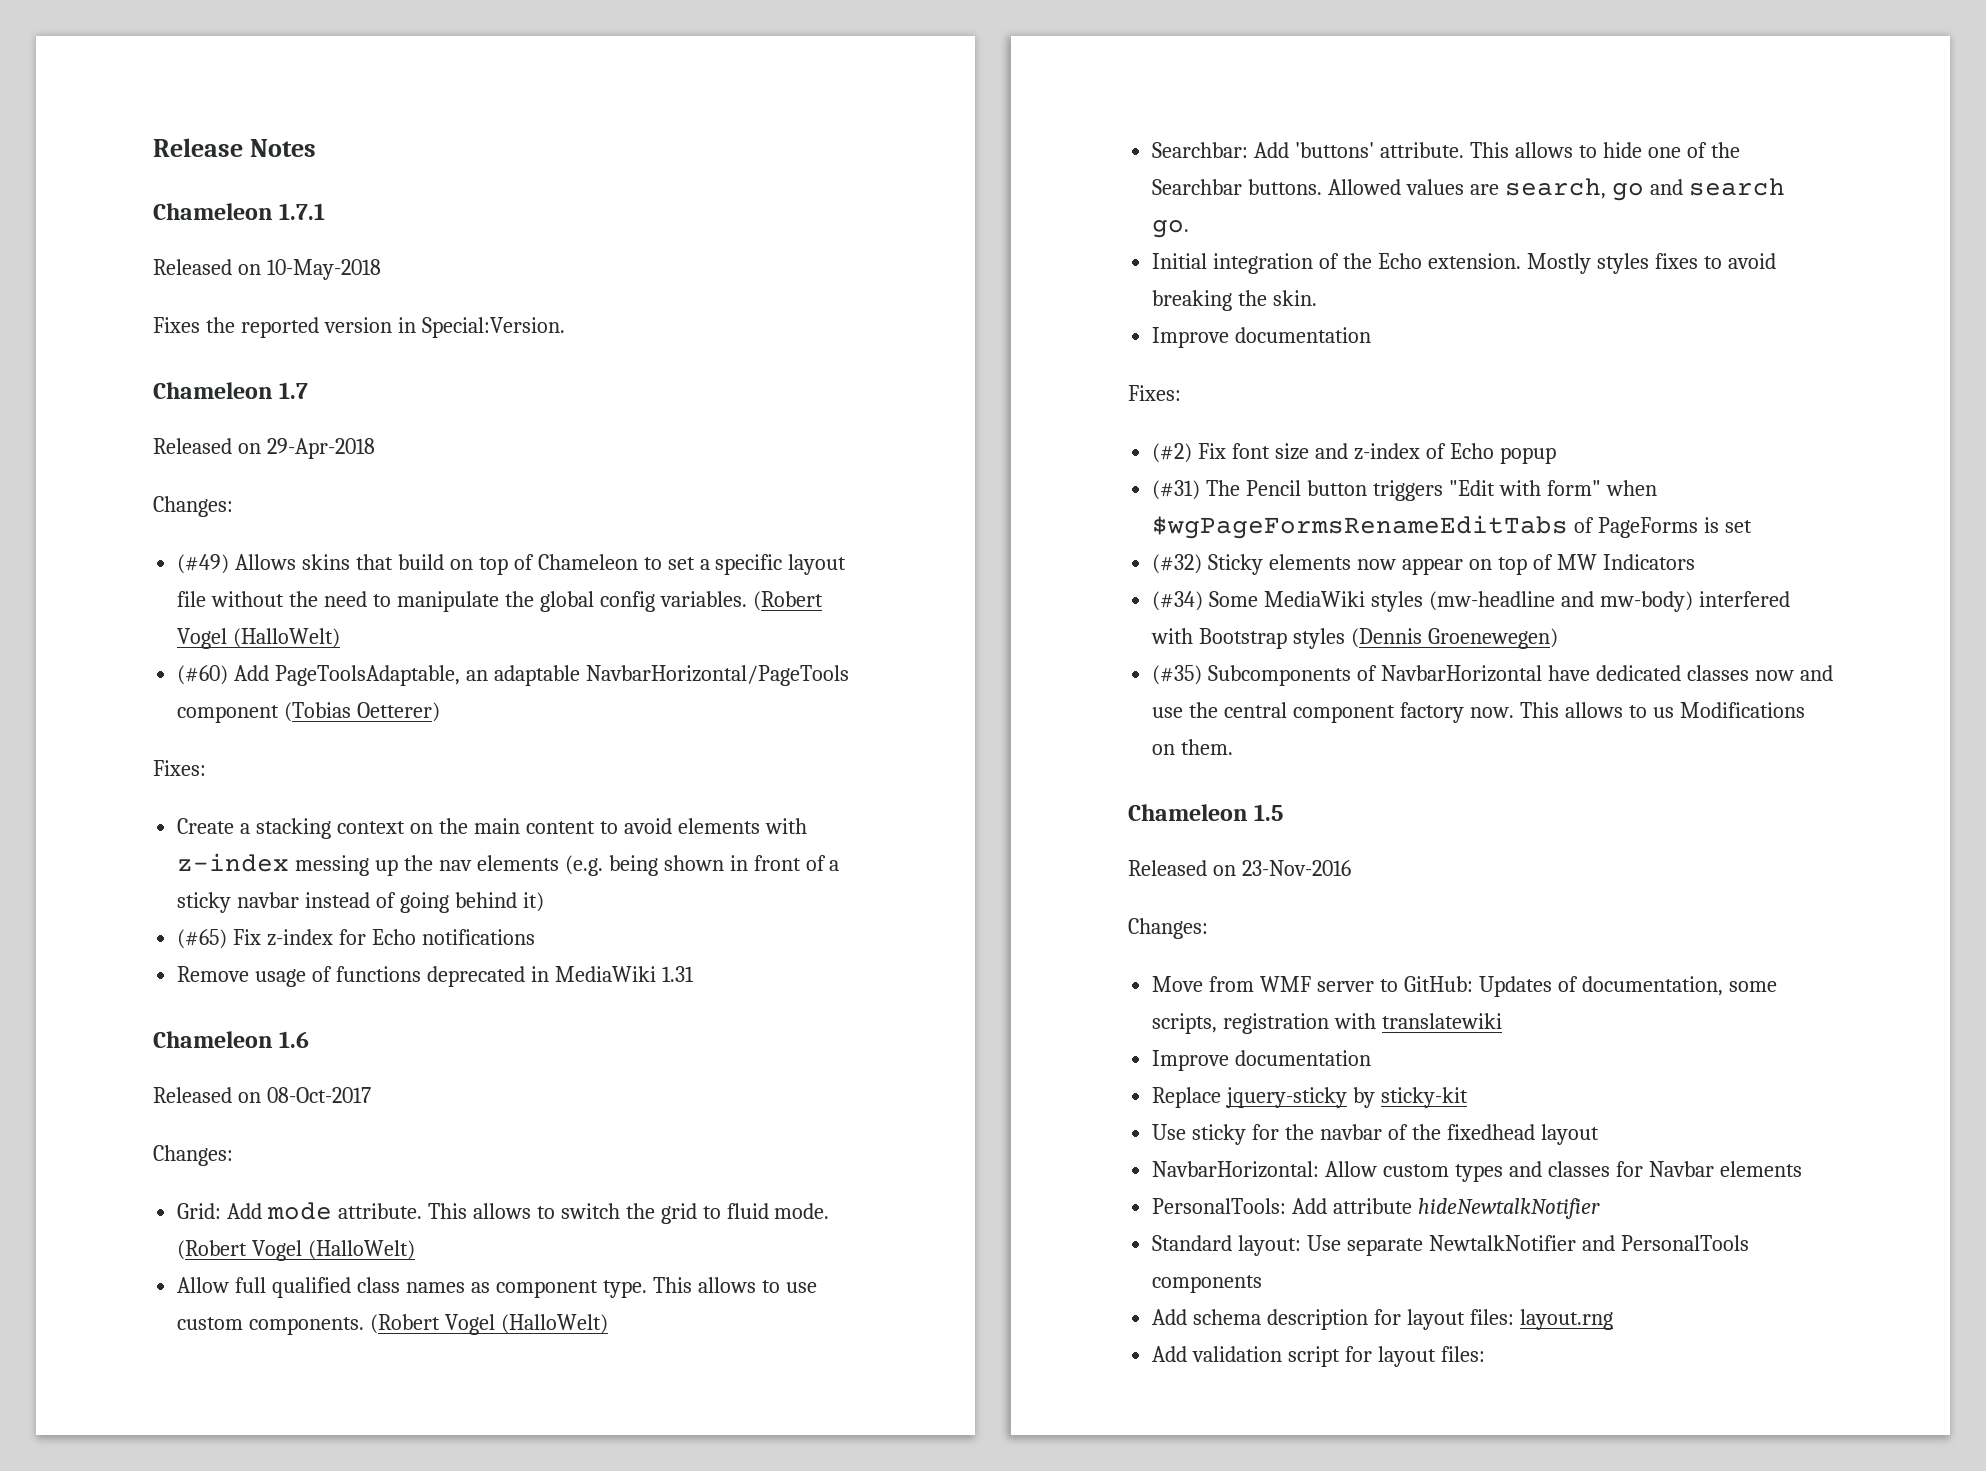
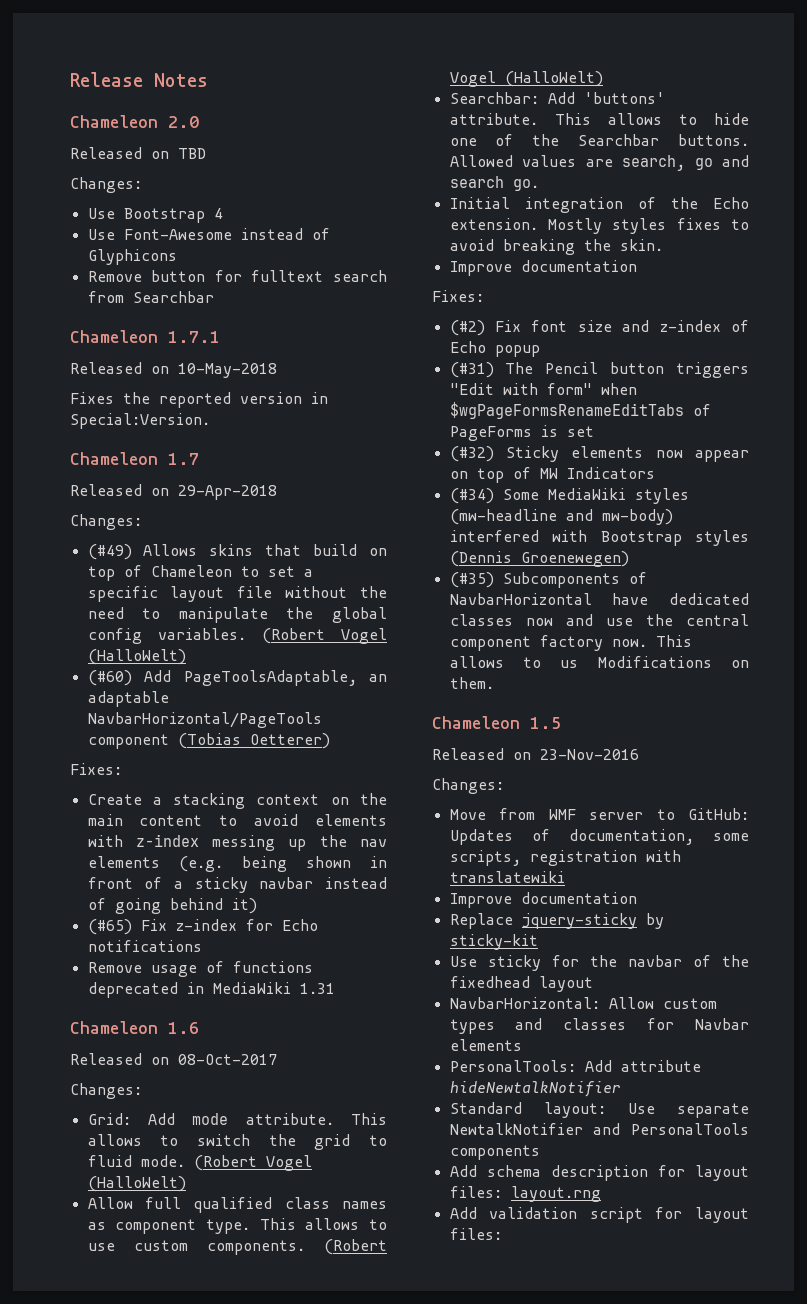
(316, 148) none -> [70,115,199,128] [70,147,206,159] [70,177,142,193] [87,208,223,223] [87,228,330,240] [87,249,177,265] [87,270,387,282] [87,291,214,303] // Chameleon 2.0 // Released on TBD // Changes: // Use Bootstrap 4 // Use Font-Awesome instead of Glyphicons // Remove button for fulltext search from Searchbar

